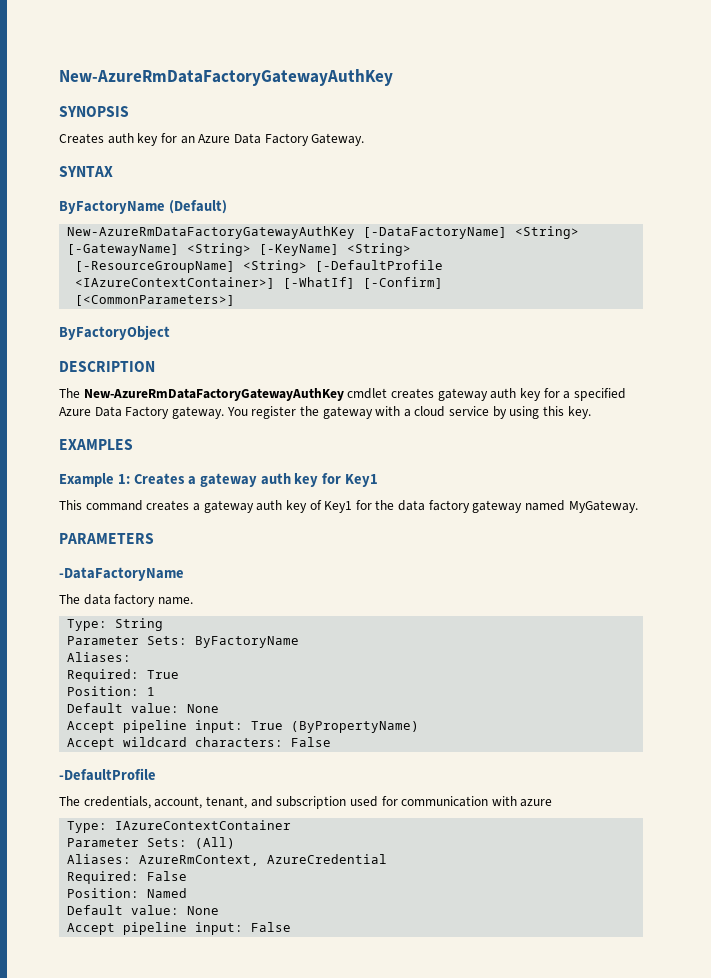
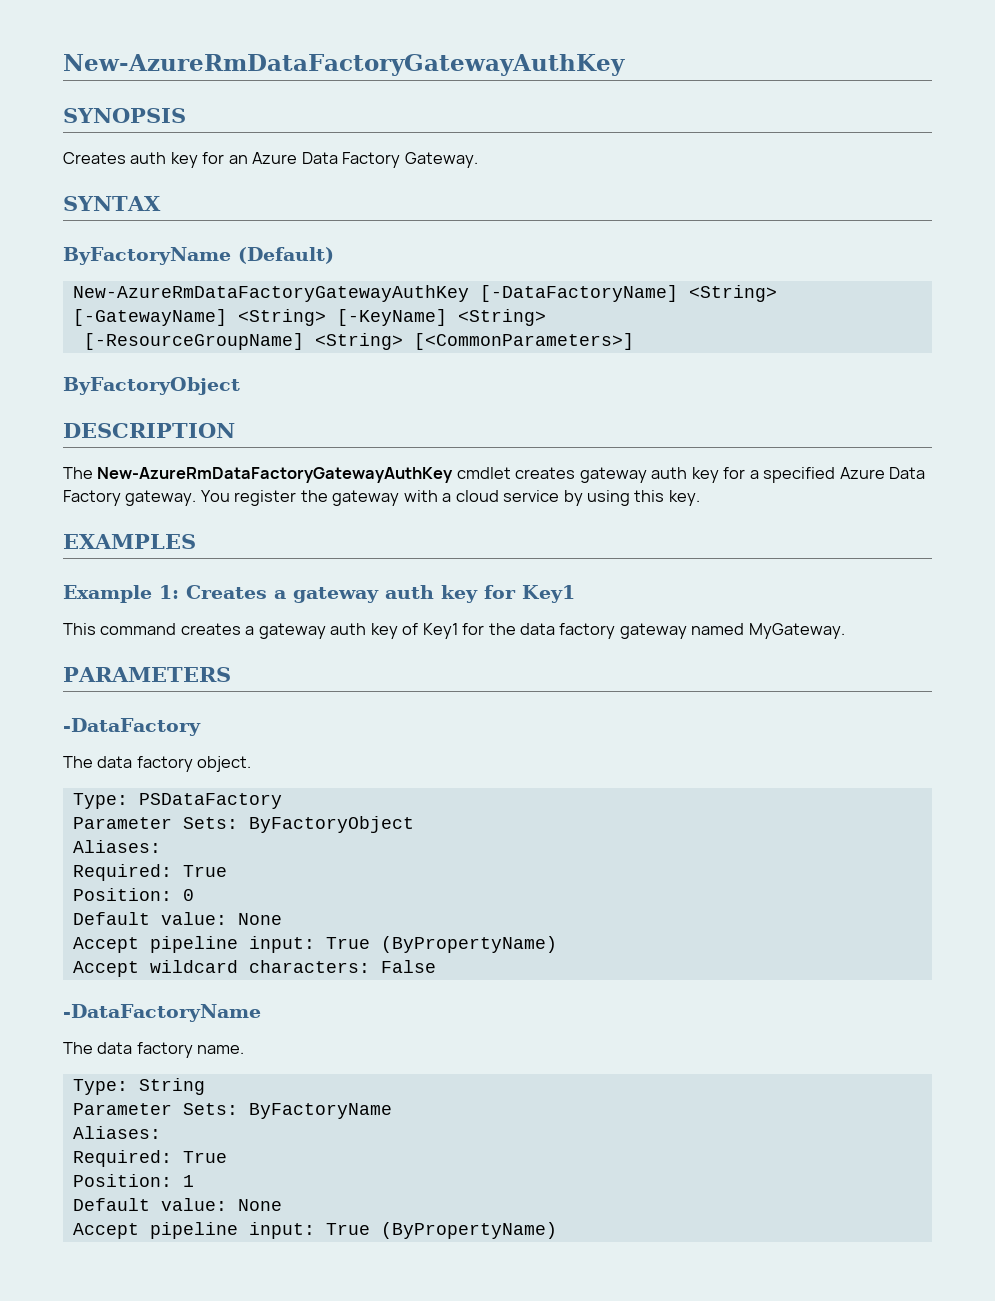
[315,260,444,272] [75,277,444,289] [-DefaultProfile <IAzureContextContainer>] [-WhatIf] [-Confirm] // -> (403, 341) none
(154, 538) none -> [63,718,201,736] [63,756,252,772] [72,793,282,809] [72,816,414,833] [72,840,161,853] [72,864,227,881] [72,888,194,901] [72,912,282,925] [72,936,557,953] [72,960,436,977] // -DataFactory // The data factory object. // Type: PSDataFactory // Parameter Sets: ByFactoryObject // Aliases: // Required: True // Position: 0 // Default value: None // Accept pipeline input: True (ByPropertyName) // Accept wildcard characters: False
[67,737,332,750] [59,768,156,781] [59,796,553,809] [67,820,292,833] [67,837,236,849] [67,854,388,866] [67,871,188,884] [67,888,188,898] [67,905,220,915] [67,922,292,935] // Accept wildcard characters: False // -DefaultProfile // The credentials, account, tenant, and subscription used for communication with azure // Type: IAzureContextContainer // Parameter Sets: (All) // Aliases: AzureRmContext, AzureCredential // Required: False // Position: Named // Default value: None // Accept pipeline input: False -> (557, 1230) none

